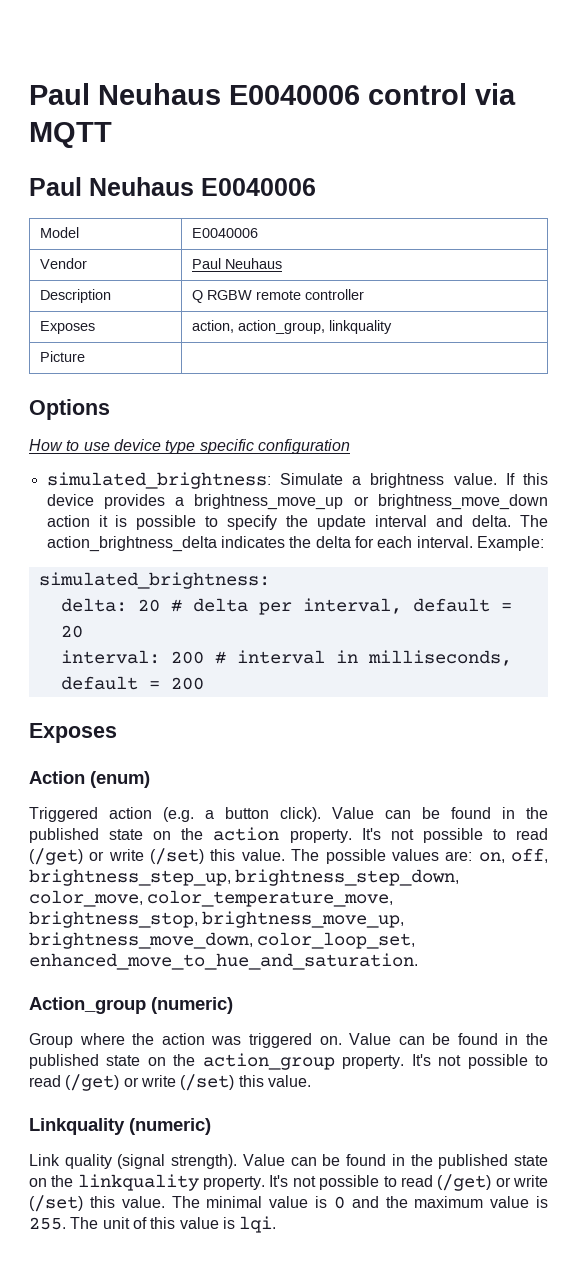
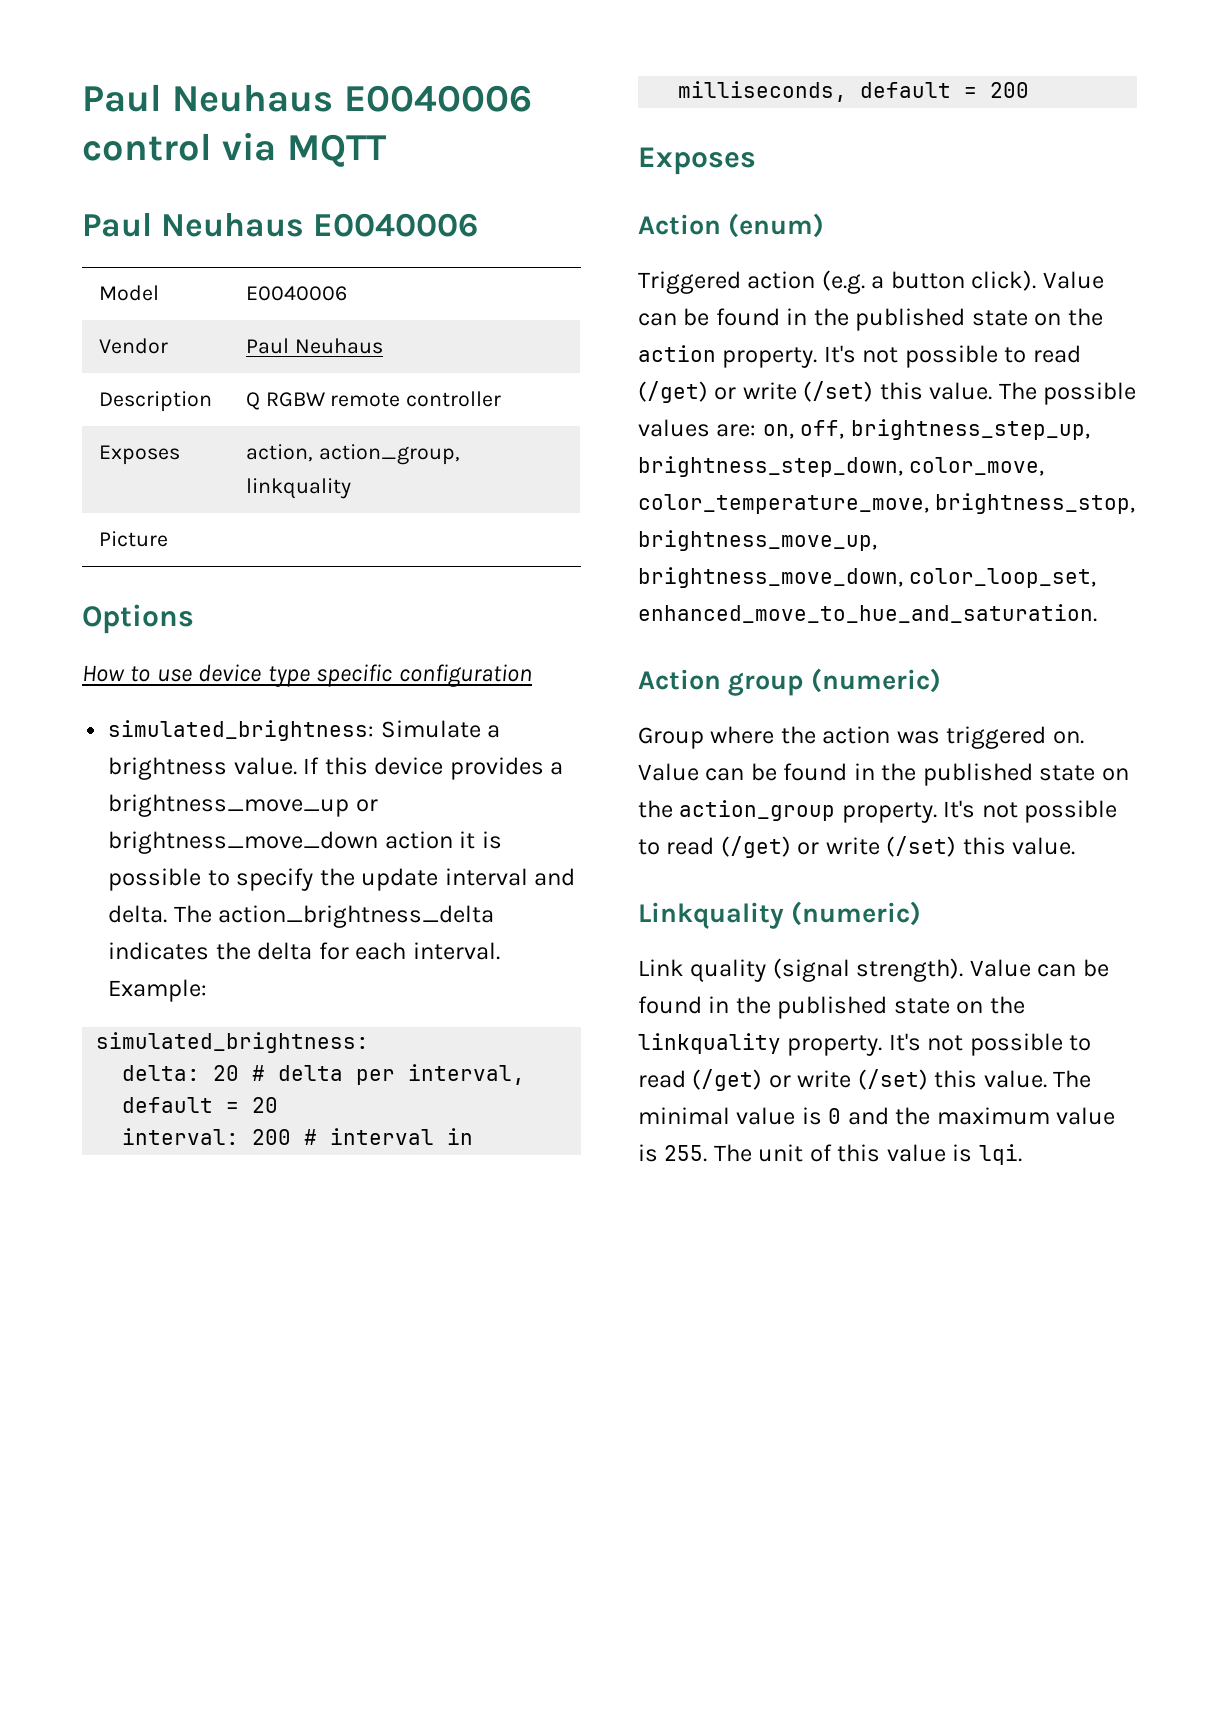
[29,997,146,1014] Action_group -> [638,669,804,696] Action group

